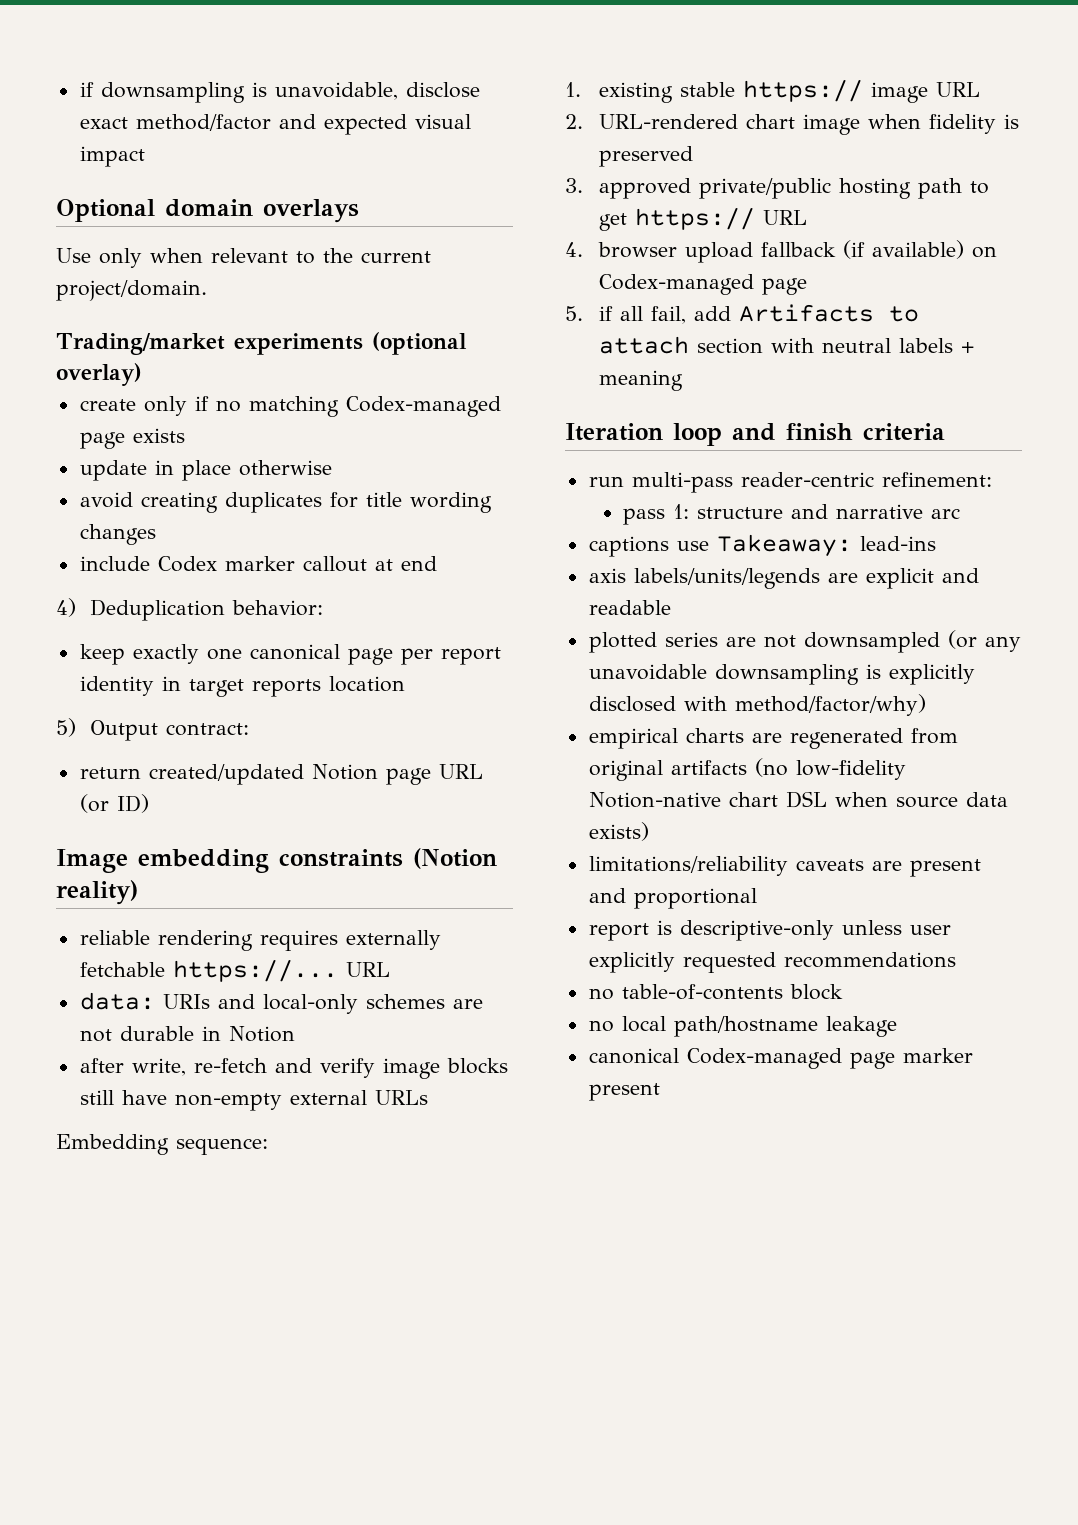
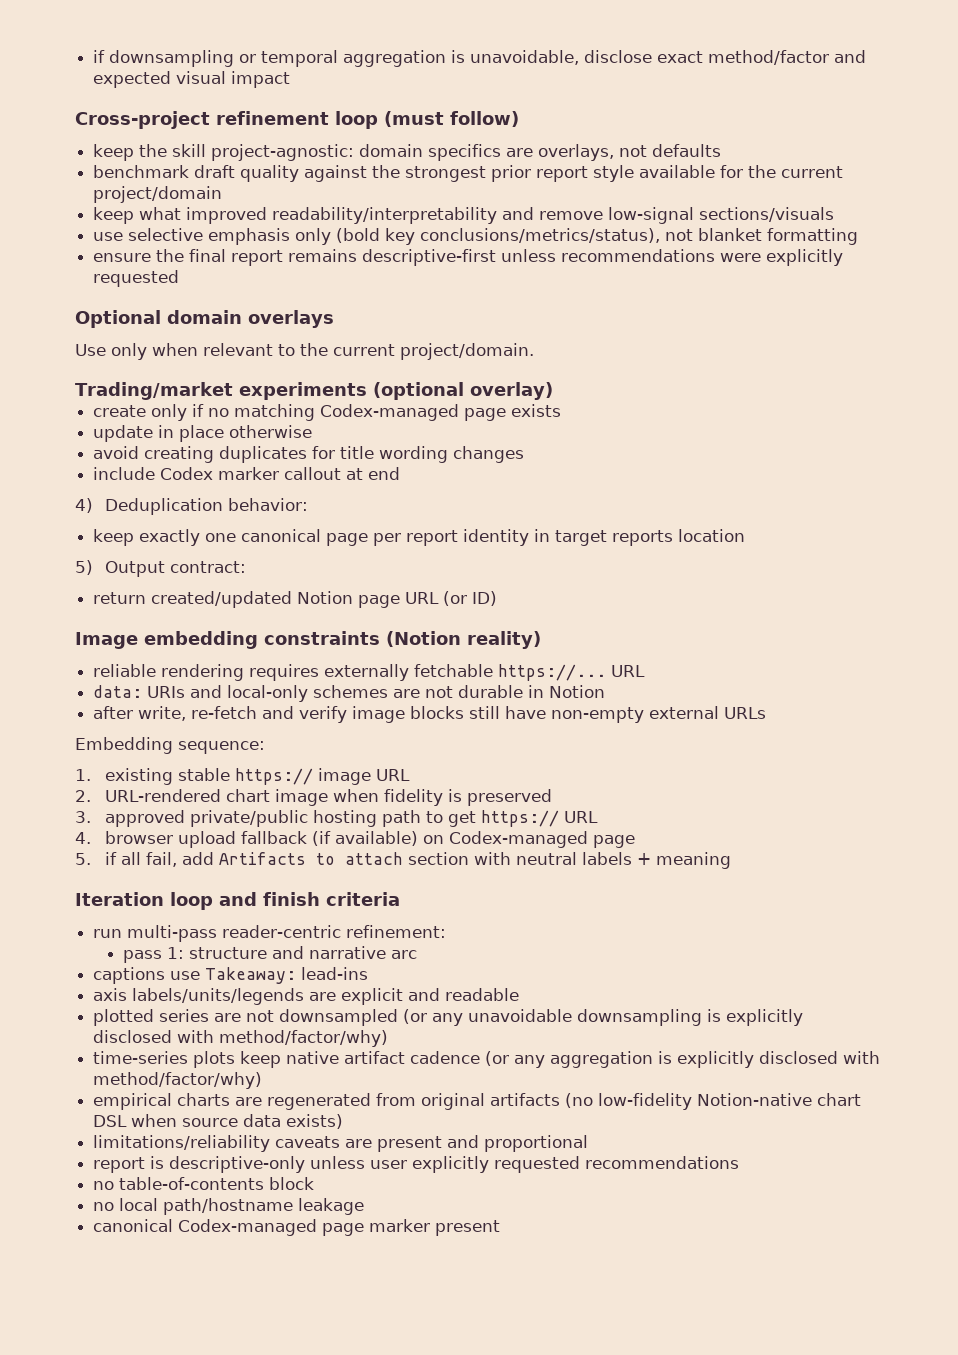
(245, 92) none -> [239,50,447,67] or temporal aggregation
(145, 156) none -> [75,111,519,129] [93,144,722,161] [93,165,844,182] [93,186,223,203] [93,207,835,224] [93,228,859,245] [93,249,844,266] [93,270,180,287] // Cross-project refinement loop (must follow) // keep the skill project-agnostic: domain specifics are overlays, not defaults // benchmark draft quality against the strongest prior report style available for the current project/domain // keep what improved readability/interpretability and remove low-signal sections/visuals // use selective emphasis only (bold key conclusions/metrics/status), not blanket formatting // ensure the final report remains descriptive-first unless recommendations were explicitly requested
(926, 705) none -> [93,1051,881,1068] [93,1072,263,1089] // time-series plots keep native artifact cadence (or any aggregation is explicitly disclosed with method/factor/why)

